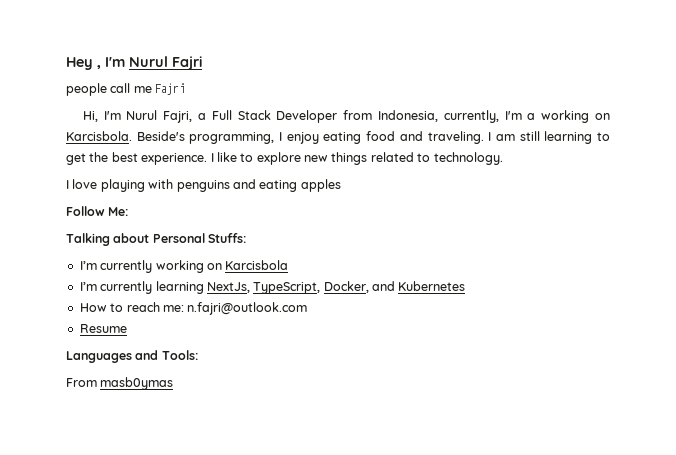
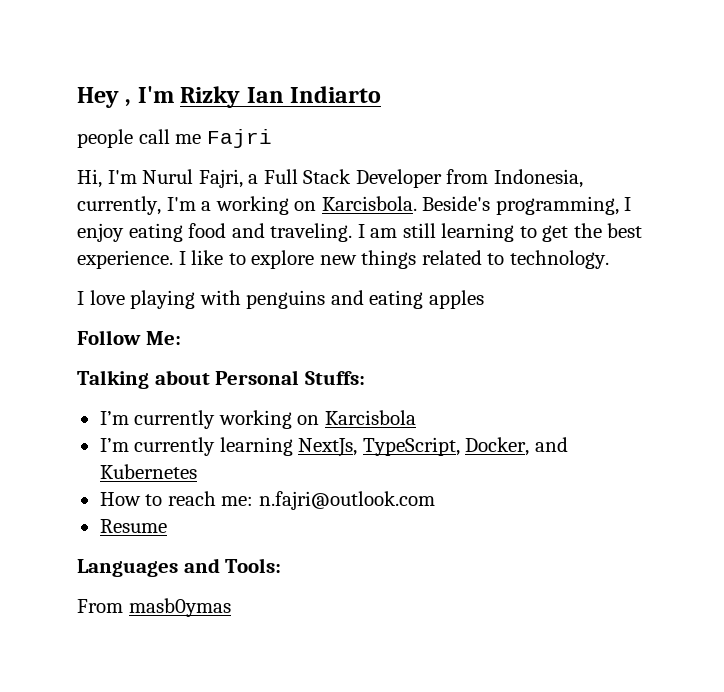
[129,56,202,70] Nurul Fajri -> [180,86,382,108] Rizky Ian Indiarto

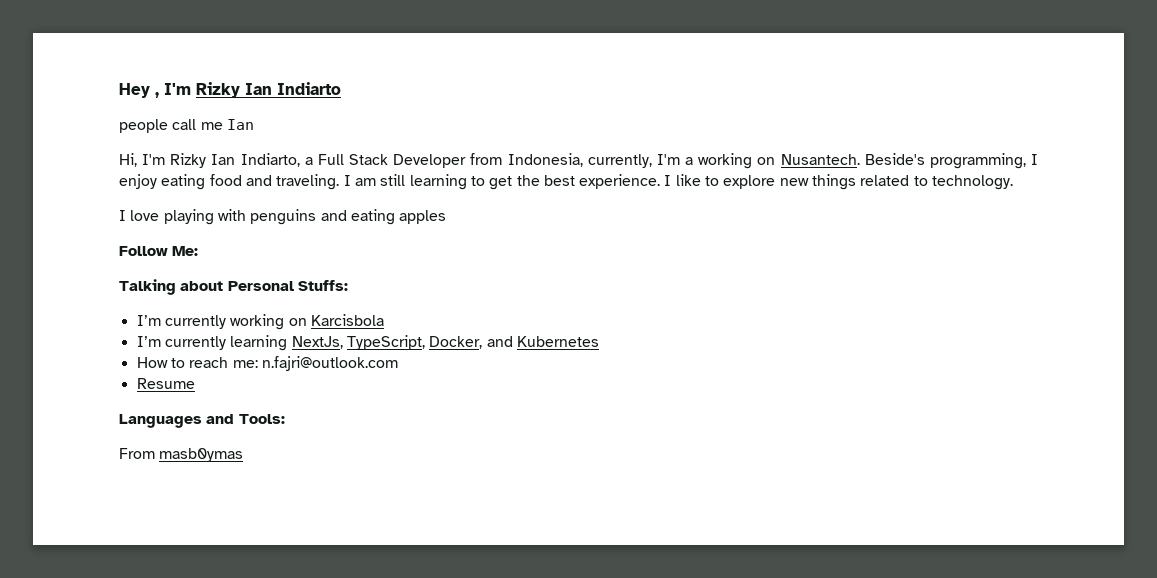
[206,129,272,148] Fajri -> [226,119,254,130] Ian
[142,169,243,188] Nurul Fajri, -> [170,153,300,168] Rizky Ian Indiarto,
[321,196,417,211] Karcisbola. -> [780,154,860,165] Nusantech.

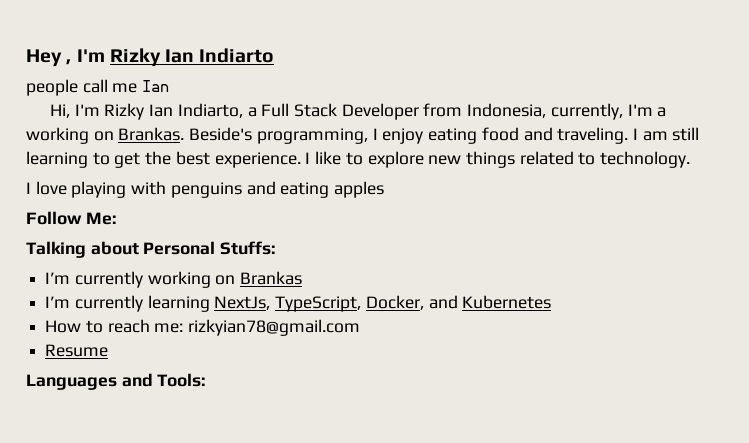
[780,154,860,165] Nusantech. -> [118,127,185,141] Brankas.
[310,314,384,326] Karcisbola -> [240,271,303,285] Brankas
[261,356,398,371] n.fajri@outlook.com -> [188,319,361,336] rizkyian78@gmail.com
[119,448,244,462] // From masb0ymas -> (206, 380) none

